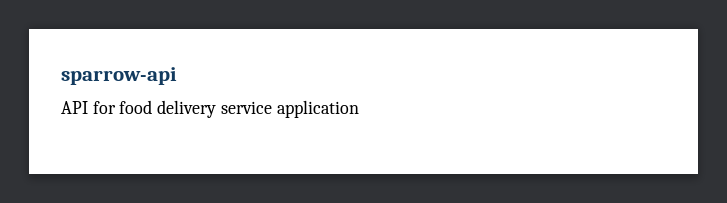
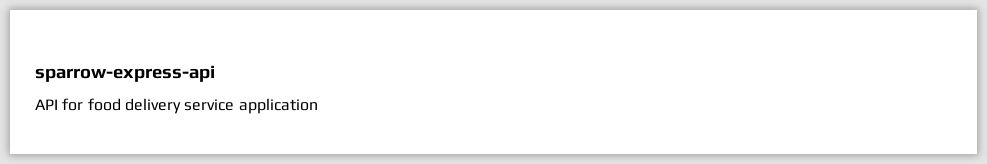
[61,67,177,85] sparrow-api -> [35,65,215,82] sparrow-express-api

